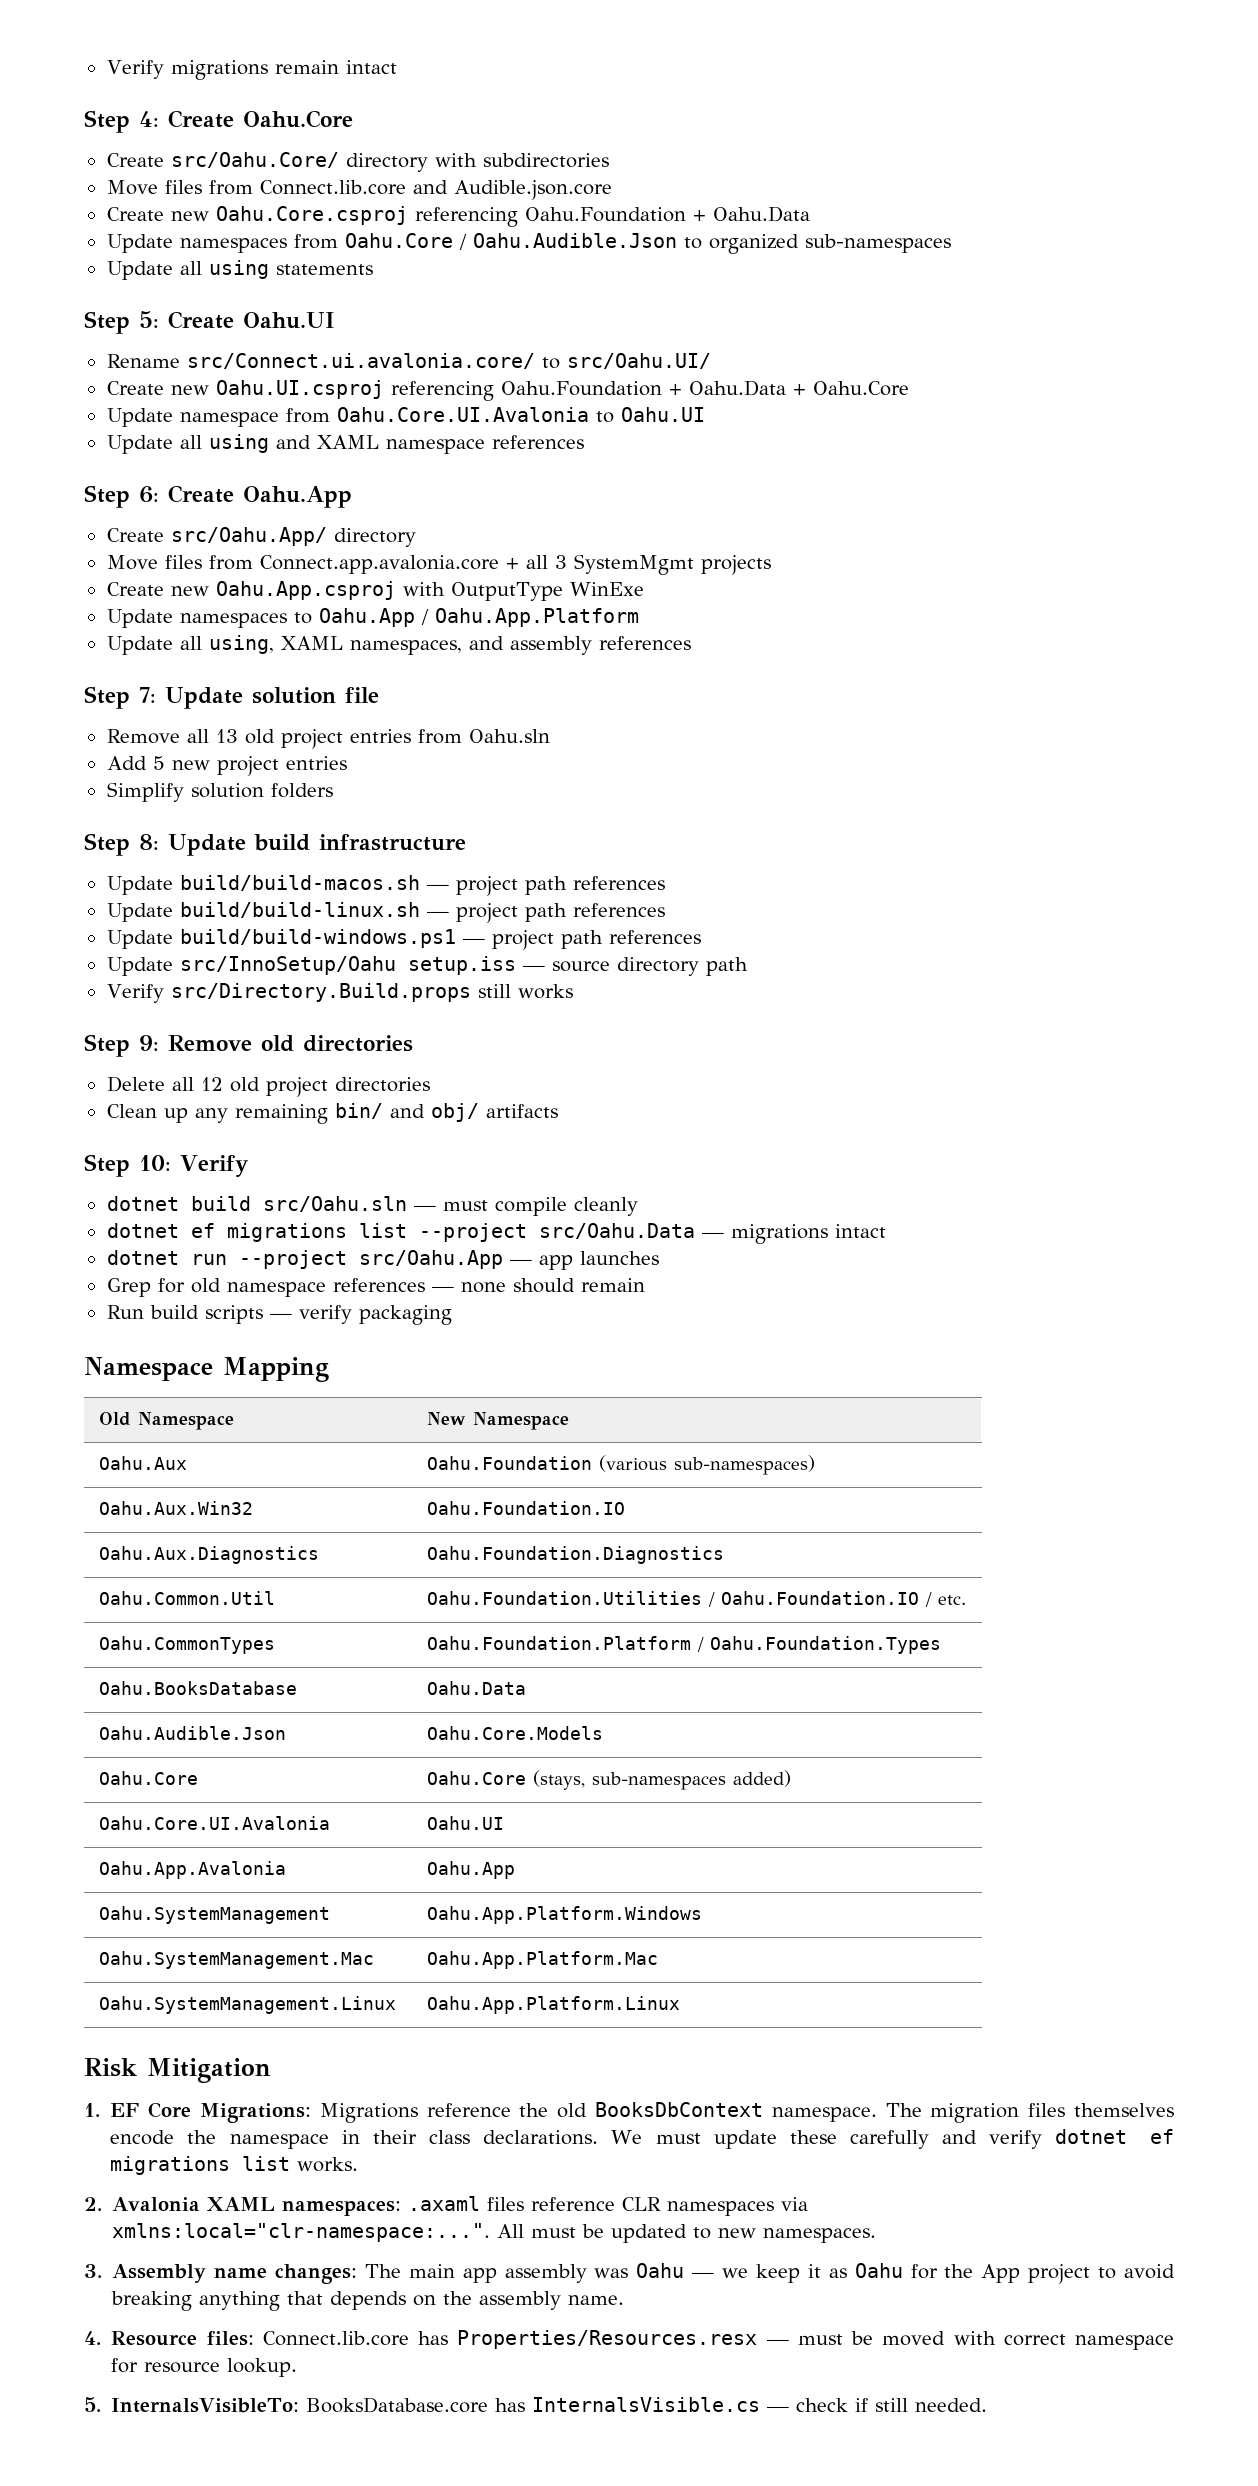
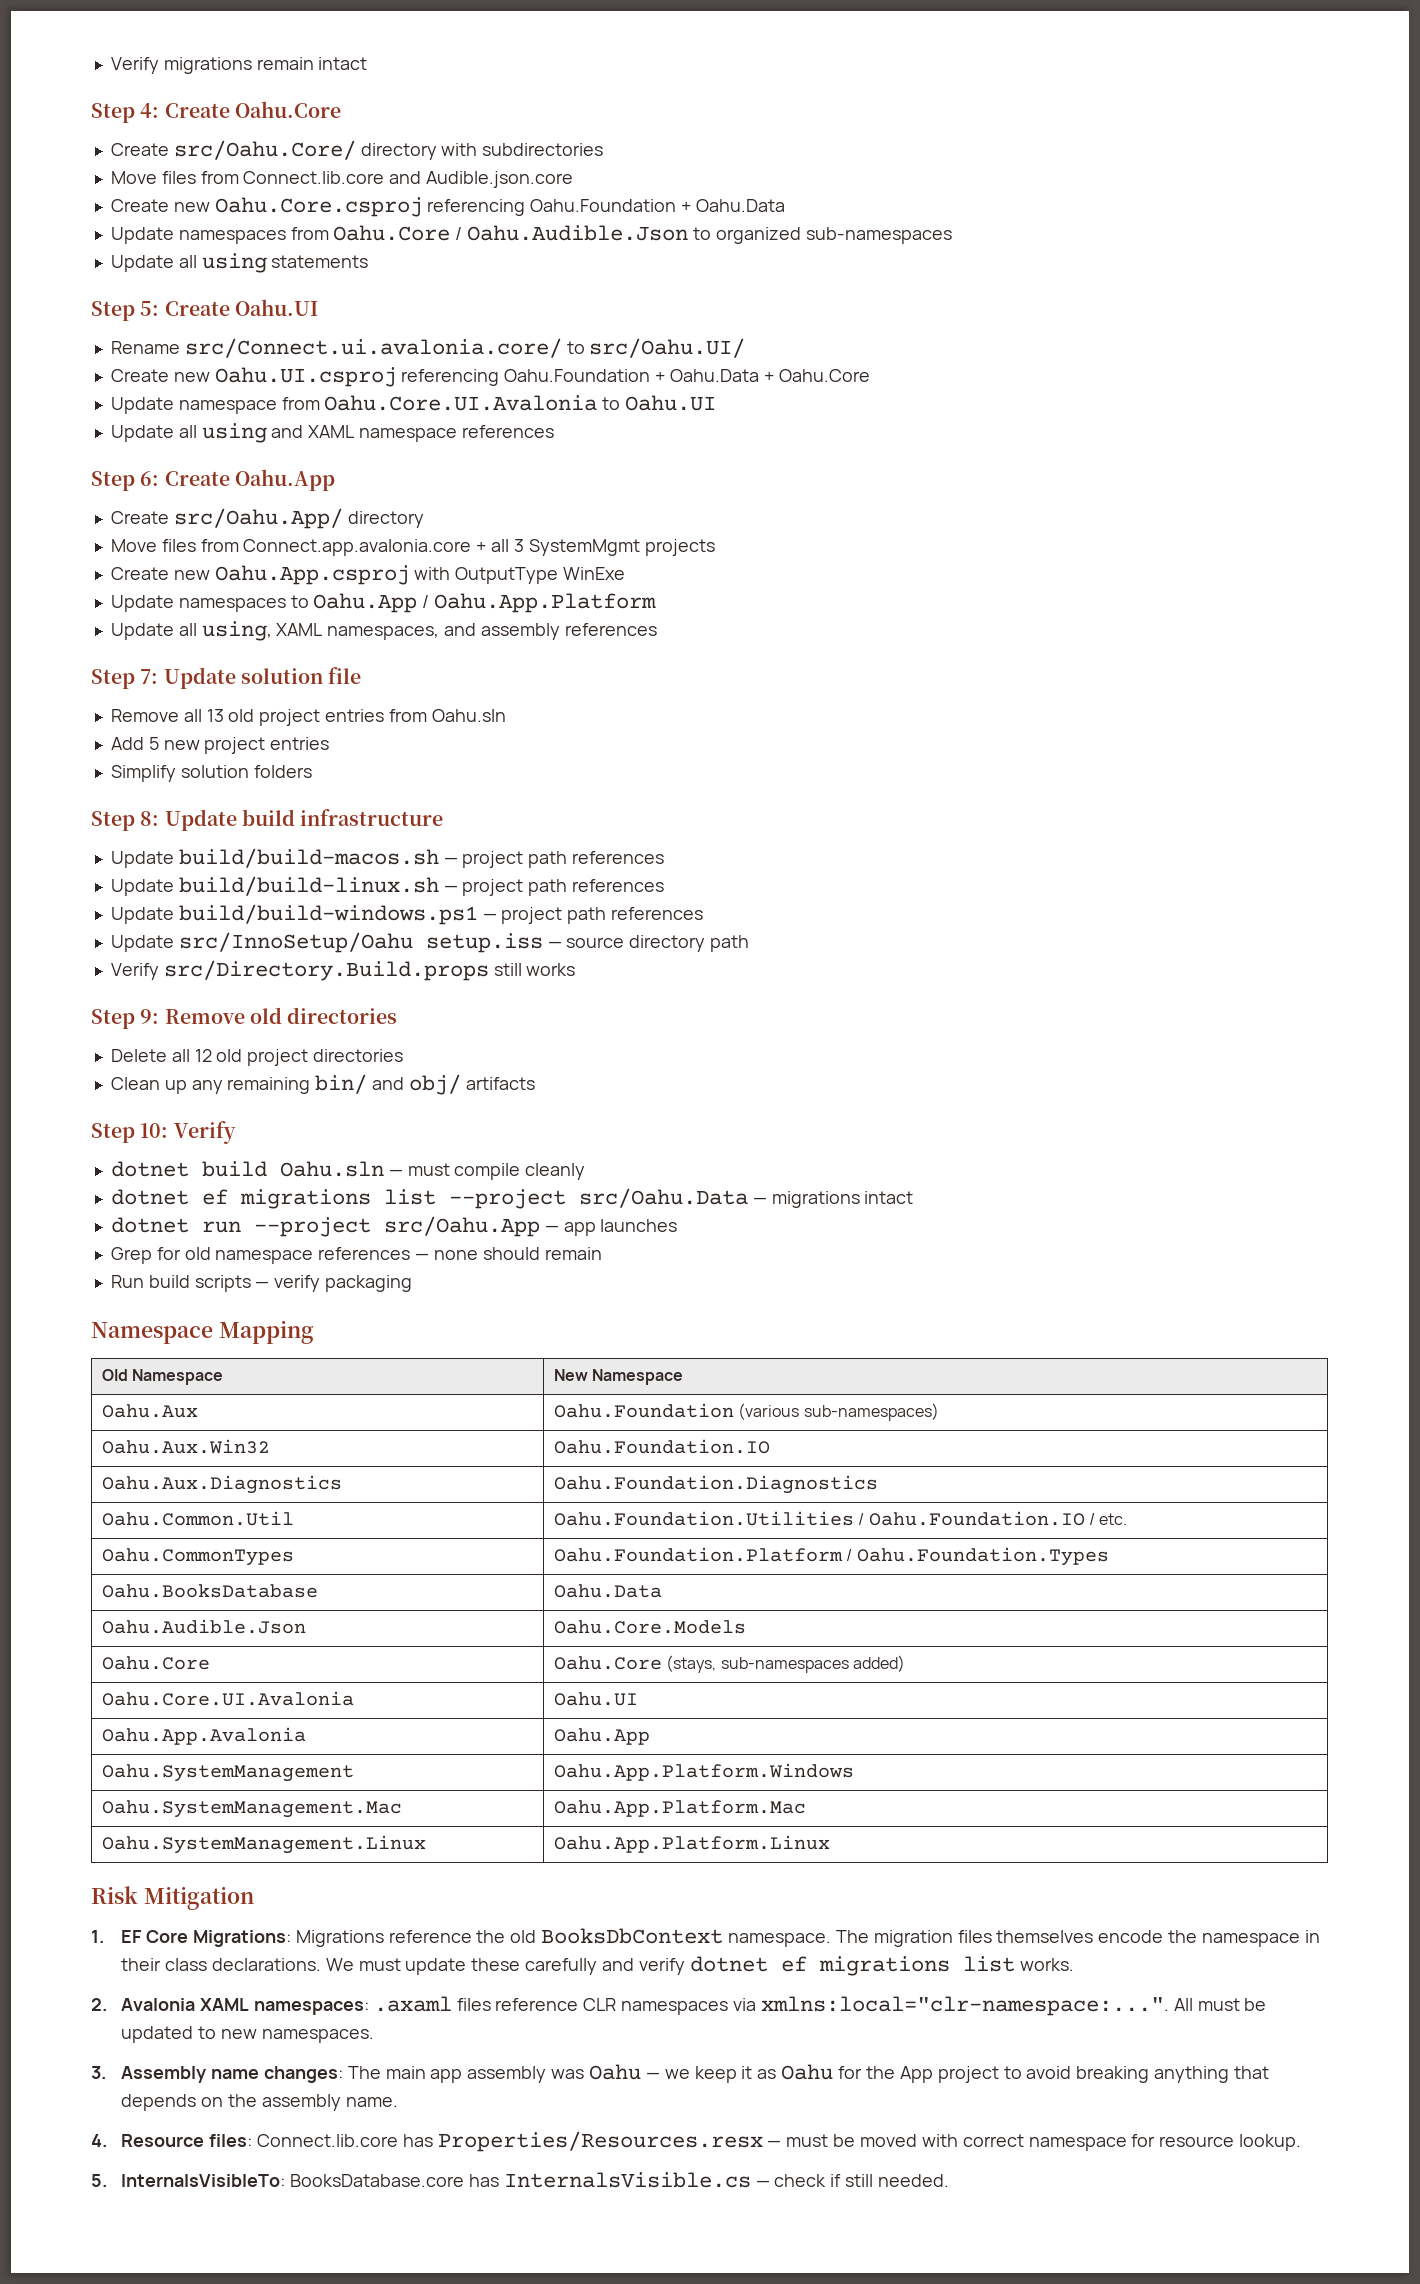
[262,1196,407,1212] src/Oahu.sln -> [279,1161,384,1177] Oahu.sln

